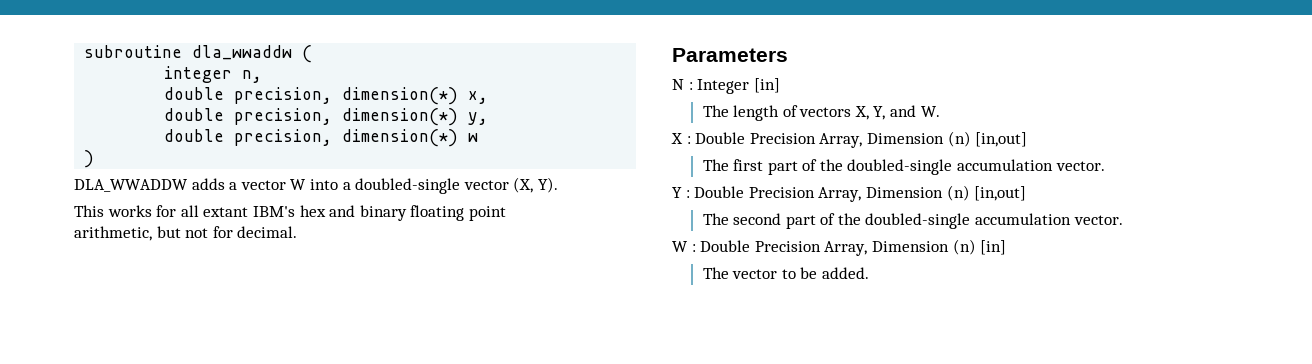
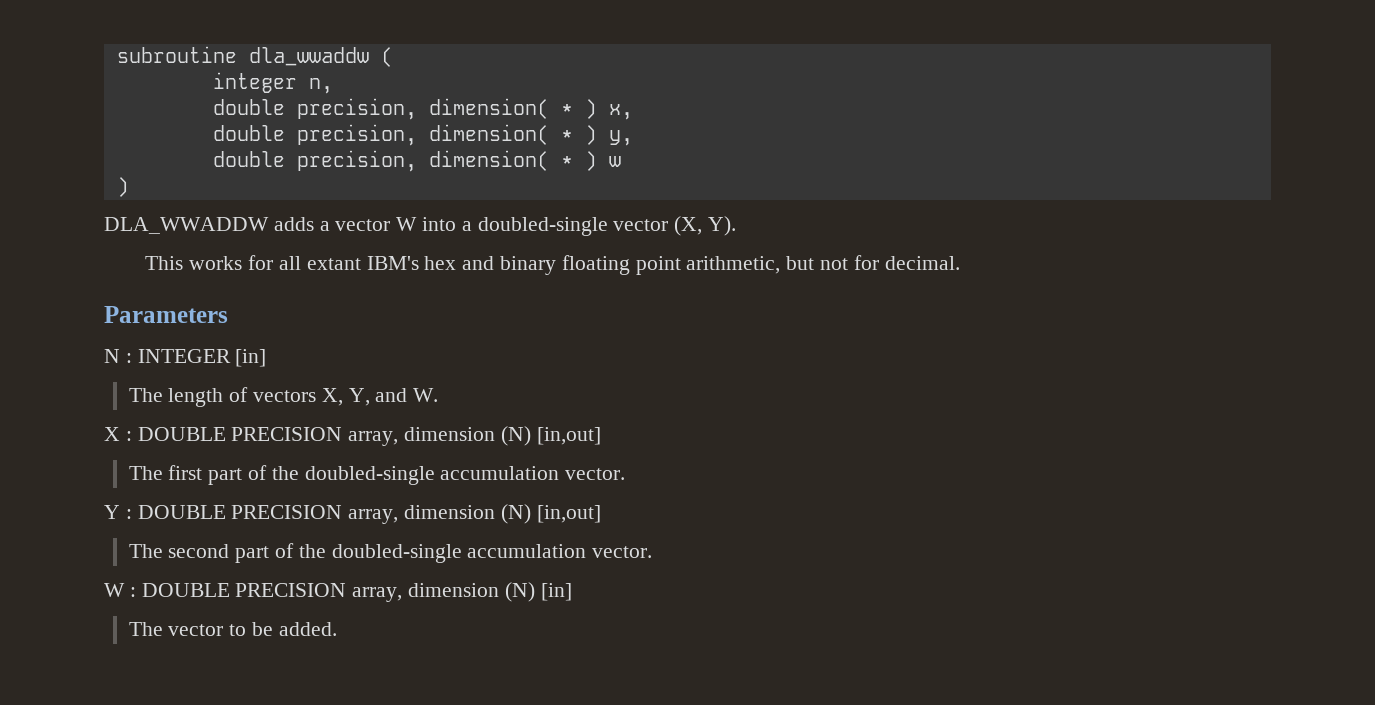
[342,87,459,105] dimension(*) -> [428,98,597,119] dimension( * )
[342,108,459,126] dimension(*) -> [428,124,597,145] dimension( * )
[342,129,459,147] dimension(*) -> [428,150,597,171] dimension( * )
(506, 213) // -> (681, 265) none
[697,79,750,94] Integer -> [137,349,231,363] INTEGER
[695,131,971,148] Double Precision Array, Dimension (n) -> [137,426,531,446] DOUBLE PRECISION array, dimension (N)
[694,185,970,202] Double Precision Array, Dimension (n) -> [137,504,531,524] DOUBLE PRECISION array, dimension (N)
[700,239,976,256] Double Precision Array, Dimension (n) -> [141,582,535,602] DOUBLE PRECISION array, dimension (N)

